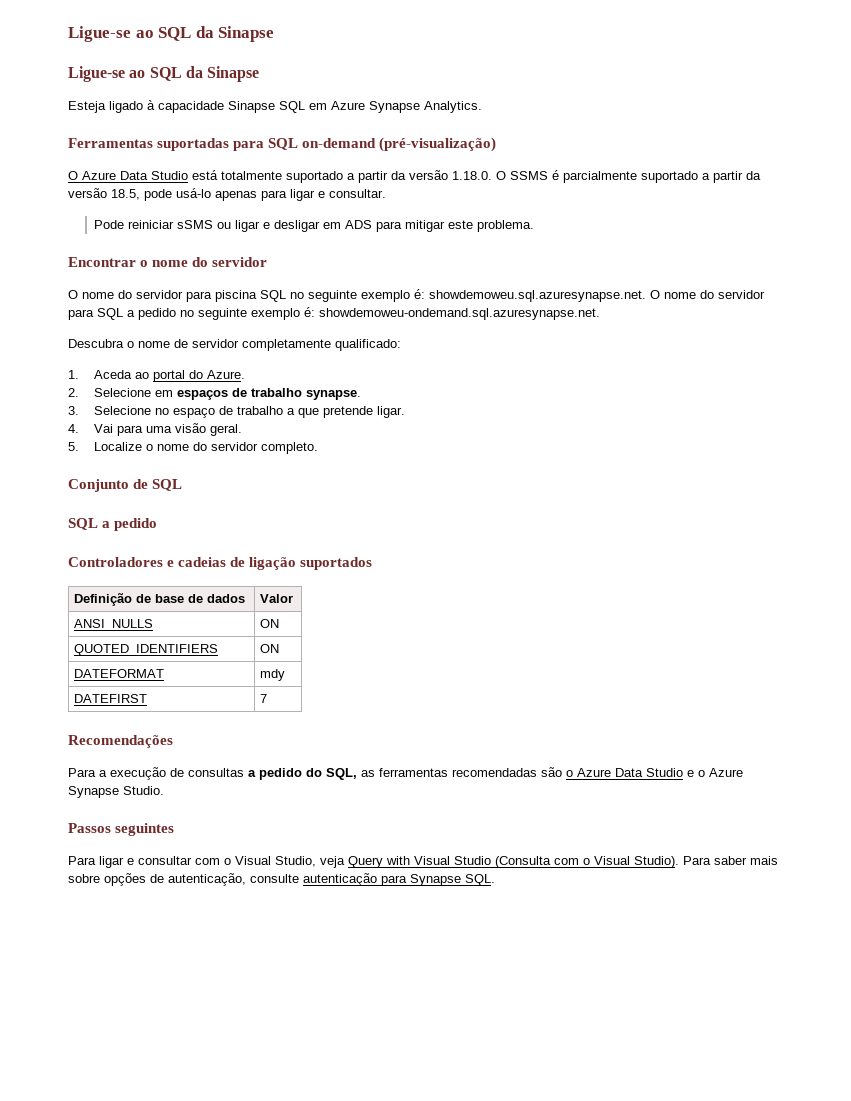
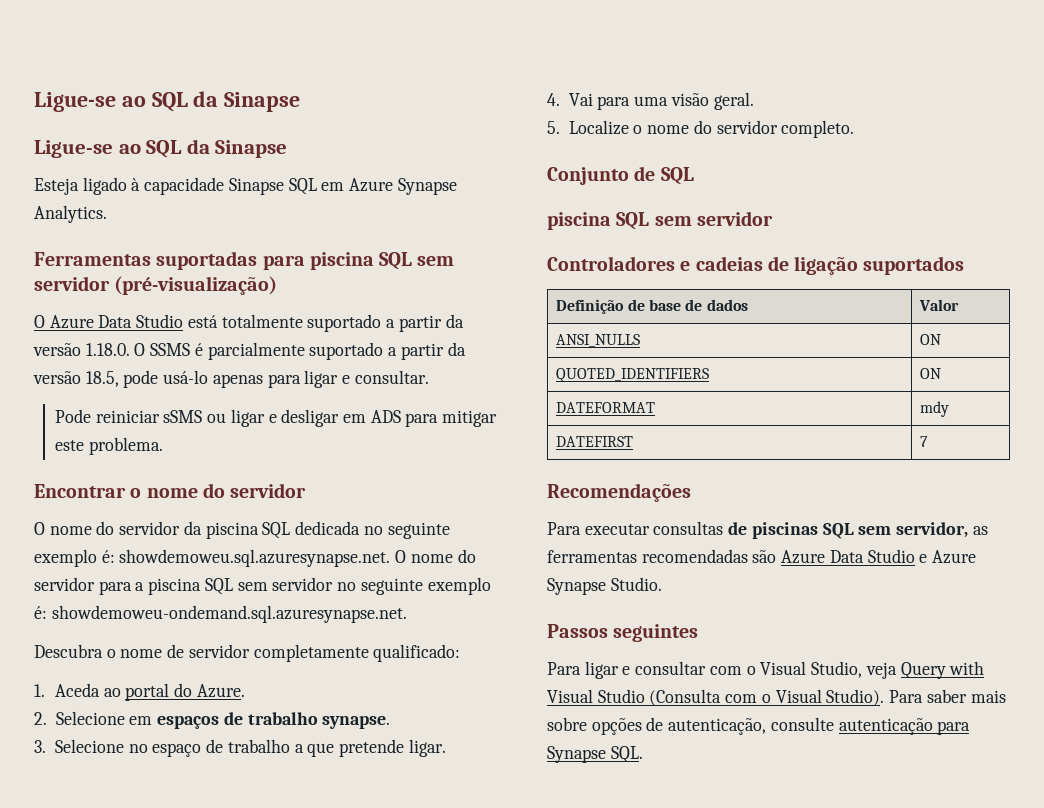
[268,138,377,150] SQL on-demand -> [309,252,455,270] [34,276,110,291] piscina SQL sem servidor
[186,290,286,302] para piscina SQL -> [183,521,361,539] da piscina SQL dedicada
[97,308,176,320] SQL a pedido -> [135,577,334,595] a piscina SQL sem servidor
[68,518,158,531] SQL a pedido -> [547,211,773,230] piscina SQL sem servidor
[99,767,357,780] a execução de consultas a pedido do SQL, -> [584,521,969,539] executar consultas de piscinas SQL sem servidor,
[566,770,573,777] o -> (777, 556) none
[698,770,705,777] o -> (928, 558) none

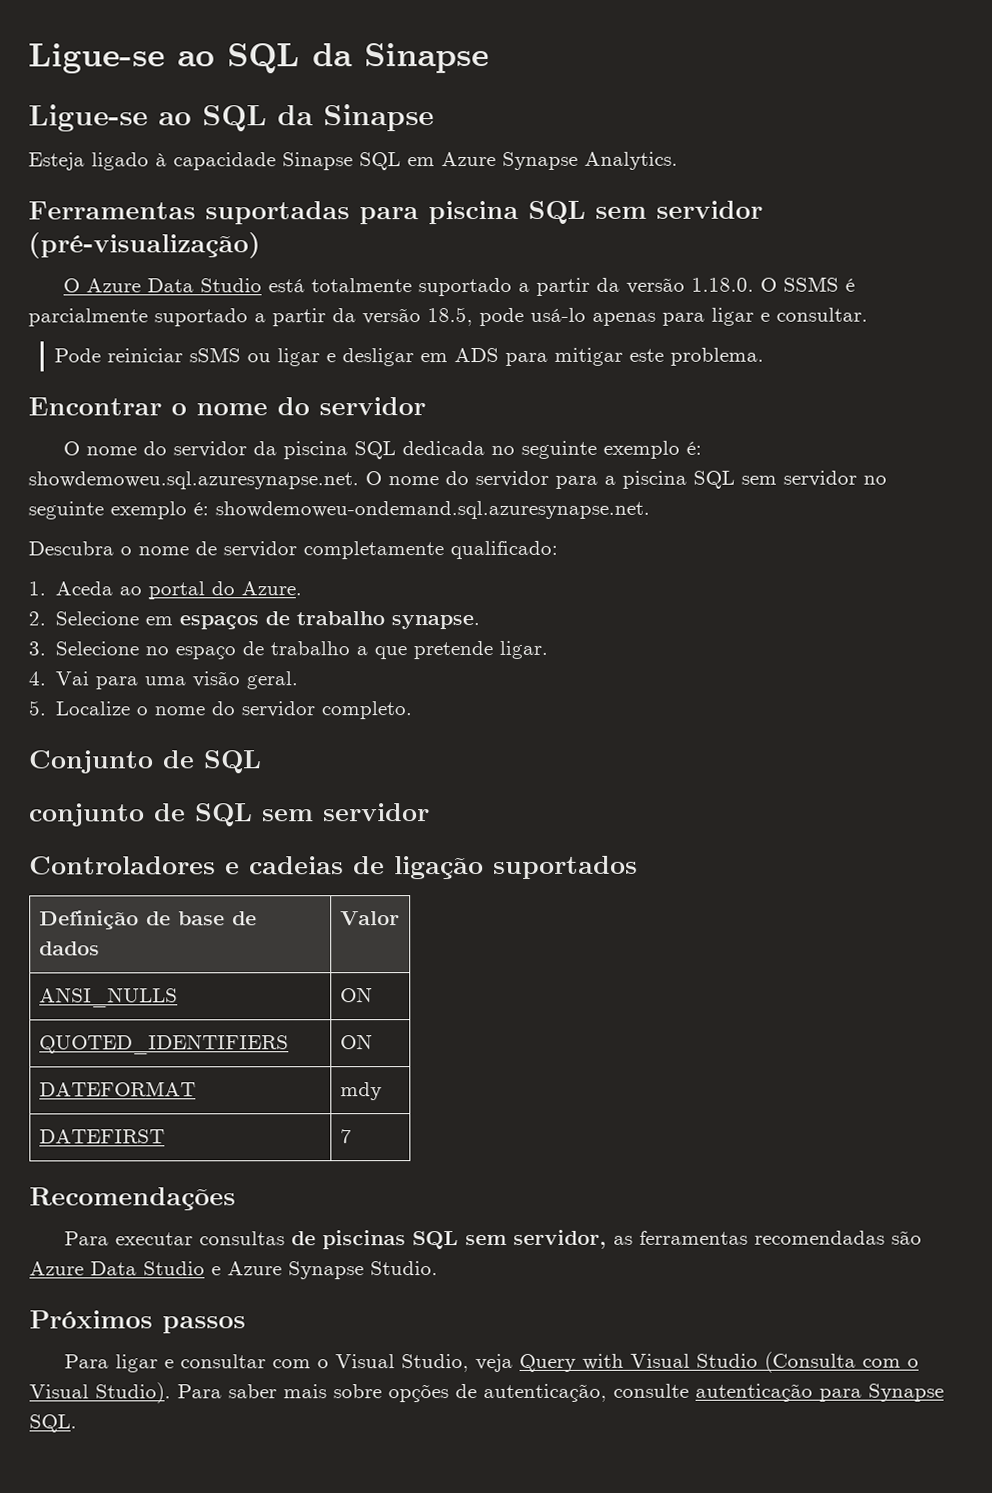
[547,212,611,230] piscina -> [29,803,186,827] conjunto de
[547,624,699,642] Passos seguintes -> [29,1310,246,1334] Próximos passos

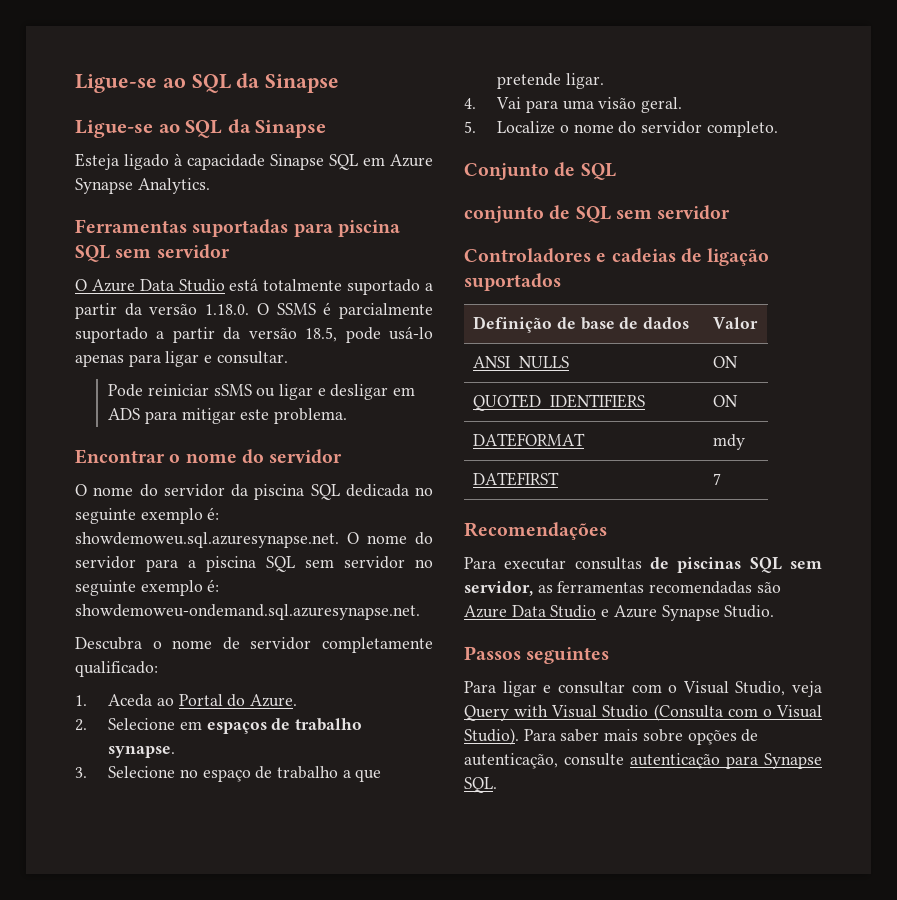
[28,232,261,259] (pré-visualização) -> (230, 251) none
[148,581,206,600] portal -> [178,694,223,706] Portal
[29,1310,246,1334] Próximos passos -> [464,646,610,664] Passos seguintes

